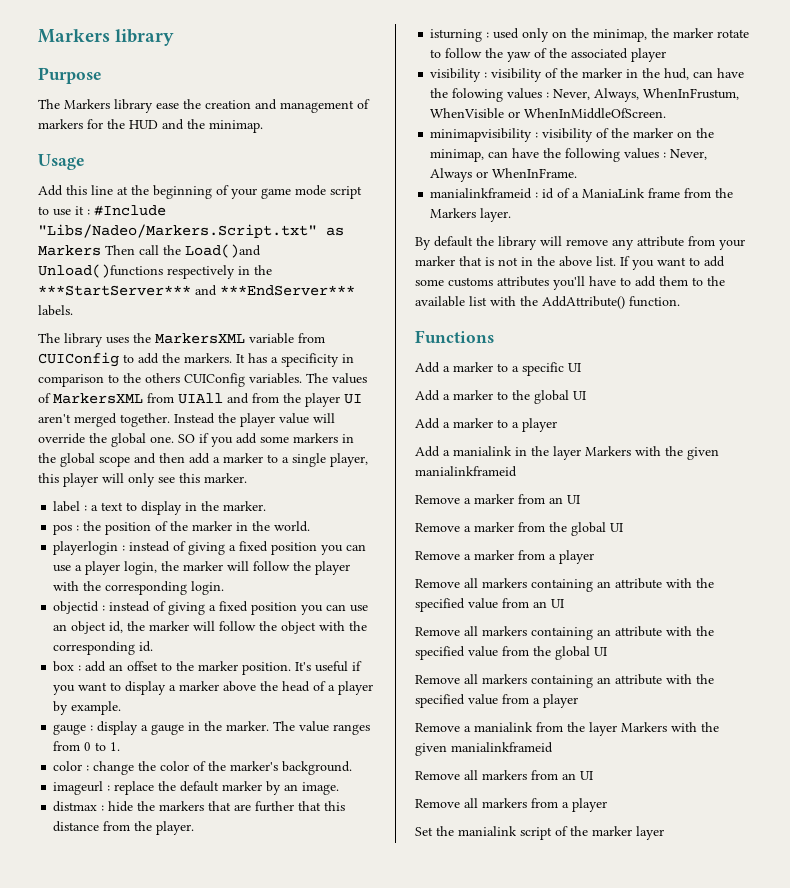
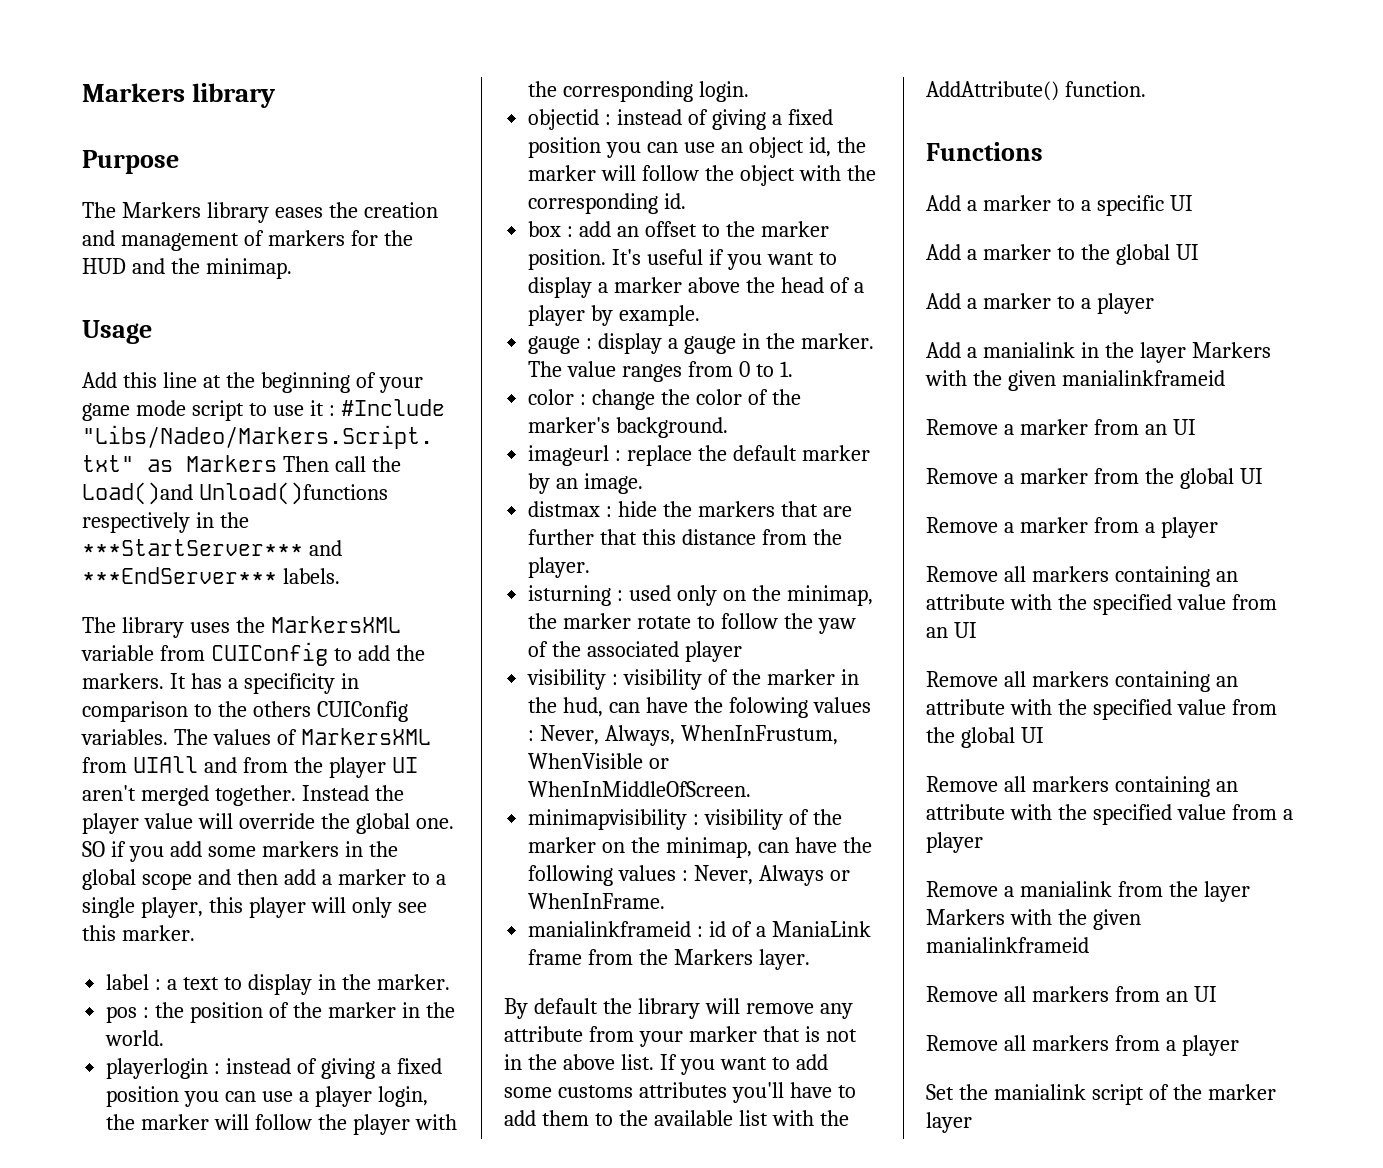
[156,103,179,109] ease -> [274,207,323,218] eases

